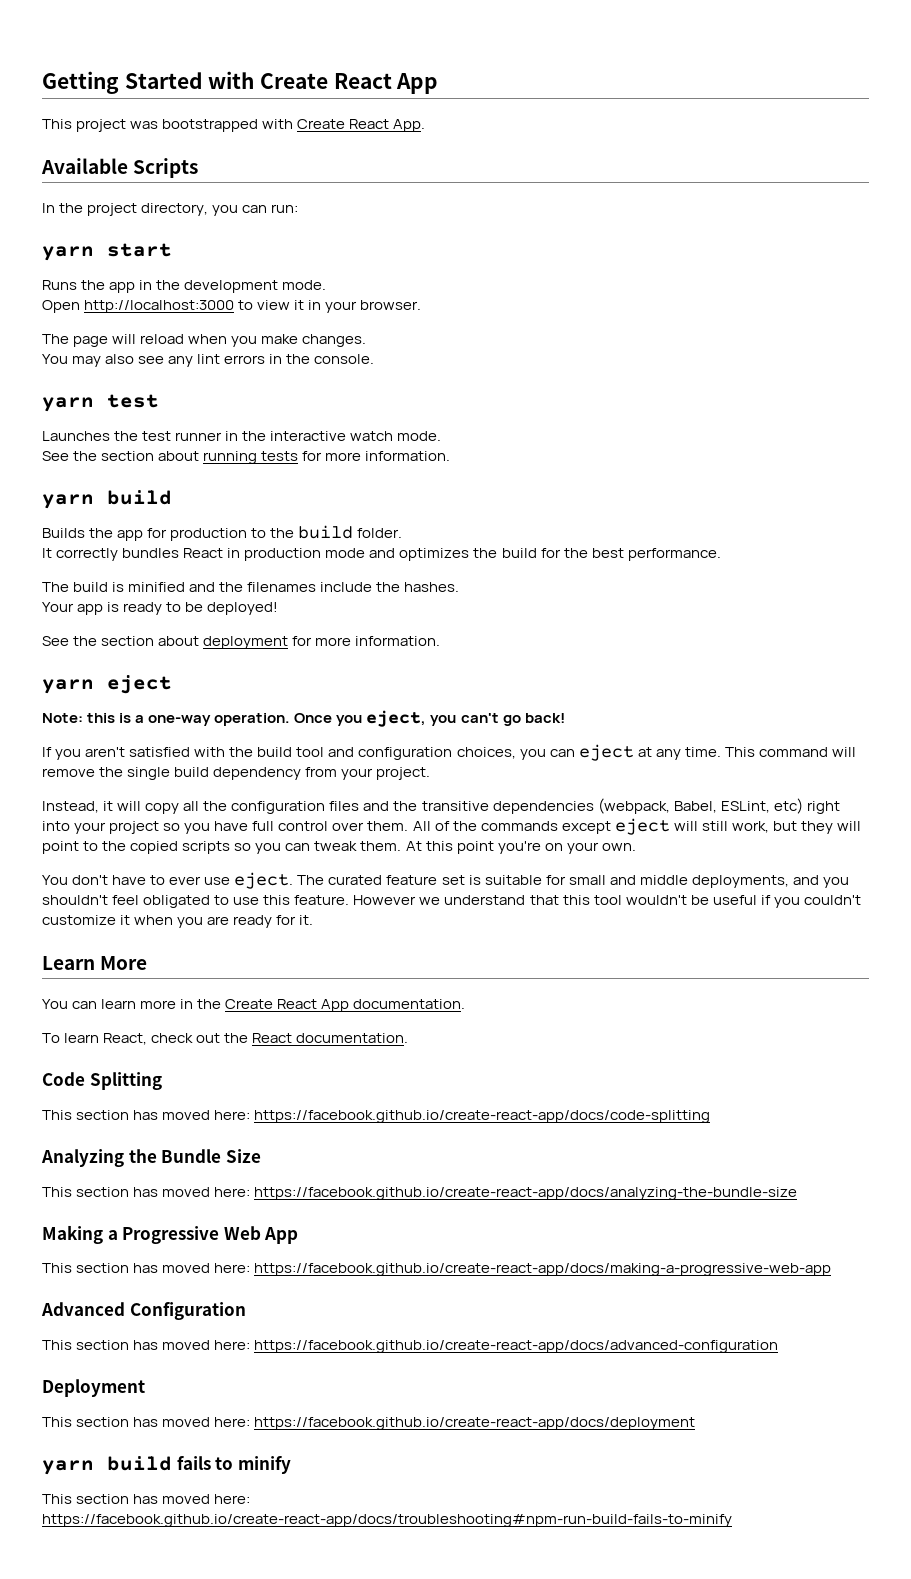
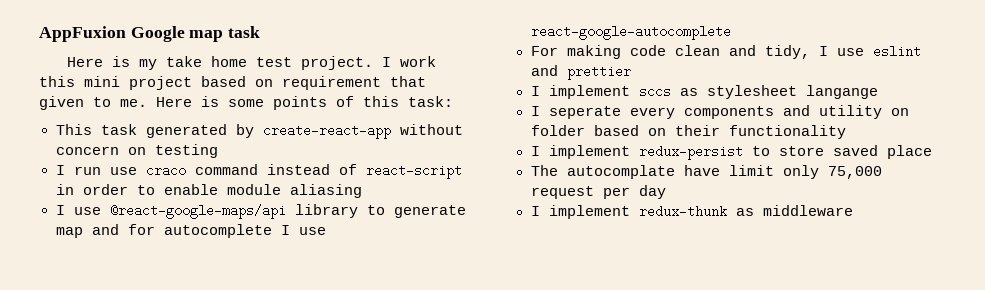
[42,71,439,94] [42,119,426,132] [41,158,199,178] [42,203,299,216] [42,243,172,261] [42,280,327,293] [42,300,422,313] [42,334,367,347] [42,354,375,367] [42,394,159,412] [42,431,442,441] [42,451,451,464] [42,490,172,509] [42,525,403,541] [42,548,721,561] [42,582,460,592] [42,602,279,615] [42,636,441,649] [42,675,172,694] [42,710,565,727] [42,744,856,761] [42,767,431,780] [42,798,840,814] [42,818,862,835] [42,841,636,854] [42,872,849,889] [42,895,861,908] [42,915,314,928] [42,956,148,970] [42,999,466,1012] [42,1033,409,1045] [42,1072,162,1090] [42,1110,711,1123] [41,1149,261,1167] [42,1187,798,1200] [42,1225,299,1244] [42,1263,832,1276] [41,1302,246,1320] [42,1340,779,1353] [42,1379,145,1397] [42,1417,696,1430] [42,1456,291,1475] [42,1494,251,1504] [42,1514,732,1527] Getting Started with Create React App // This project was bootstrapped with Create React App. // Available Scripts // In the project directory, you can run: // yarn start // Runs the app in the development mode. // Open http://localhost:3000 to view it in your browser. // The page will reload when you make changes. // You may also see any lint errors in the console. // yarn test // Launches the test runner in the interactive watch mode. // See the section about running tests for more information. // yarn build // Builds the app for production to the build folder. // It correctly bundles React in production mode and optimizes the build for the best performance. // The build is minified and the filenames include the hashes. // Your app is ready to be deployed! // See the section about deployment for more information. // yarn eject // Note: this is a one-way operation. Once you eject, you can't go back! // If you aren't satisfied with the build tool and configuration choices, you can eject at any time. This command will remove the single build dependency from your project. // Instead, it will copy all the configuration files and the transitive dependencies (webpack, Babel, ESLint, etc) right into your project so you have full control over them. All of the commands except eject will still work, but they will point to the copied scripts so you can tweak them. At this point you're on your own. // You don't have to ever use eject. The curated feature set is suitable for small and middle deployments, and you shouldn't feel obligated to use this feature. However we understand that this tool wouldn't be useful if you couldn't customize it when you are ready for it. // Learn More // You can learn more in the Create React App documentation. // To learn React, check out the React documentation. // Code Splitting // This section has moved here: https://facebook.github.io/create-react-app/docs/code-splitting // Analyzing the Bundle Size // This section has moved here: https://facebook.github.io/create-react-app/docs/analyzing-the-bundle-size // Making a Progressive Web App // This section has moved here: https://facebook.github.io/create-react-app/docs/making-a-progressive-web-app // Advanced Configuration // This section has moved here: https://facebook.github.io/create-react-app/docs/advanced-configuration // Deployment // This section has moved here: https://facebook.github.io/create-react-app/docs/deployment // yarn build fails to minify // This section has moved here: https://facebook.github.io/create-react-app/docs/troubleshooting#npm-run-build-fails-to-minify -> [39,26,261,42] [67,56,437,70] [39,76,426,90] [39,96,453,110] [55,124,463,139] [55,144,218,158] [55,164,462,179] [55,184,362,198] [55,204,466,219] [55,224,326,238] [530,25,731,40] [530,45,921,59] [530,65,631,80] [530,85,878,99] [530,105,909,119] [530,125,846,139] [530,145,932,160] [530,165,882,179] [530,185,666,199] [530,205,853,219] AppFuxion Google map task // Here is my take home test project. I work this mini project based on requirement that given to me. Here is some points of this task: // This task generated by create-react-app without concern on testing // I run use craco command instead of react-script in order to enable module aliasing // I use @react-google-maps/api library to generate map and for autocomplete I use react-google-autocomplete // For making code clean and tidy, I use eslint and prettier // I implement sccs as stylesheet langange // I seperate every components and utility on folder based on their functionality // I implement redux-persist to store saved place // The autocomplate have limit only 75,000 request per day // I implement redux-thunk as middleware

